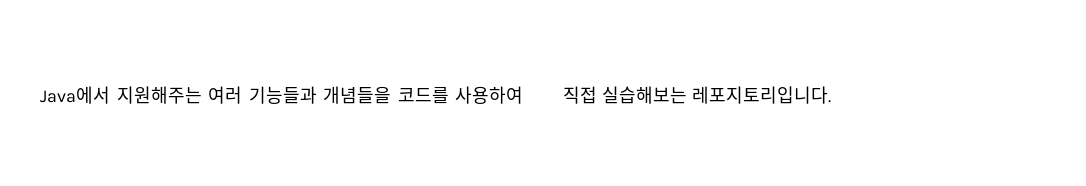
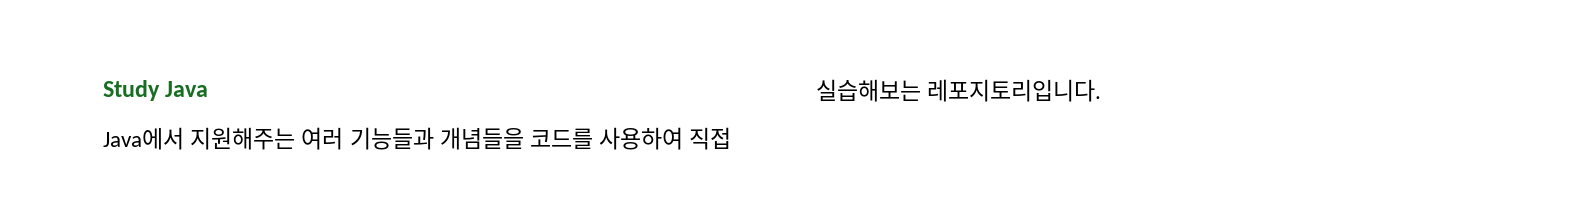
(40, 95) none -> [103,80,209,101] Study Java //

